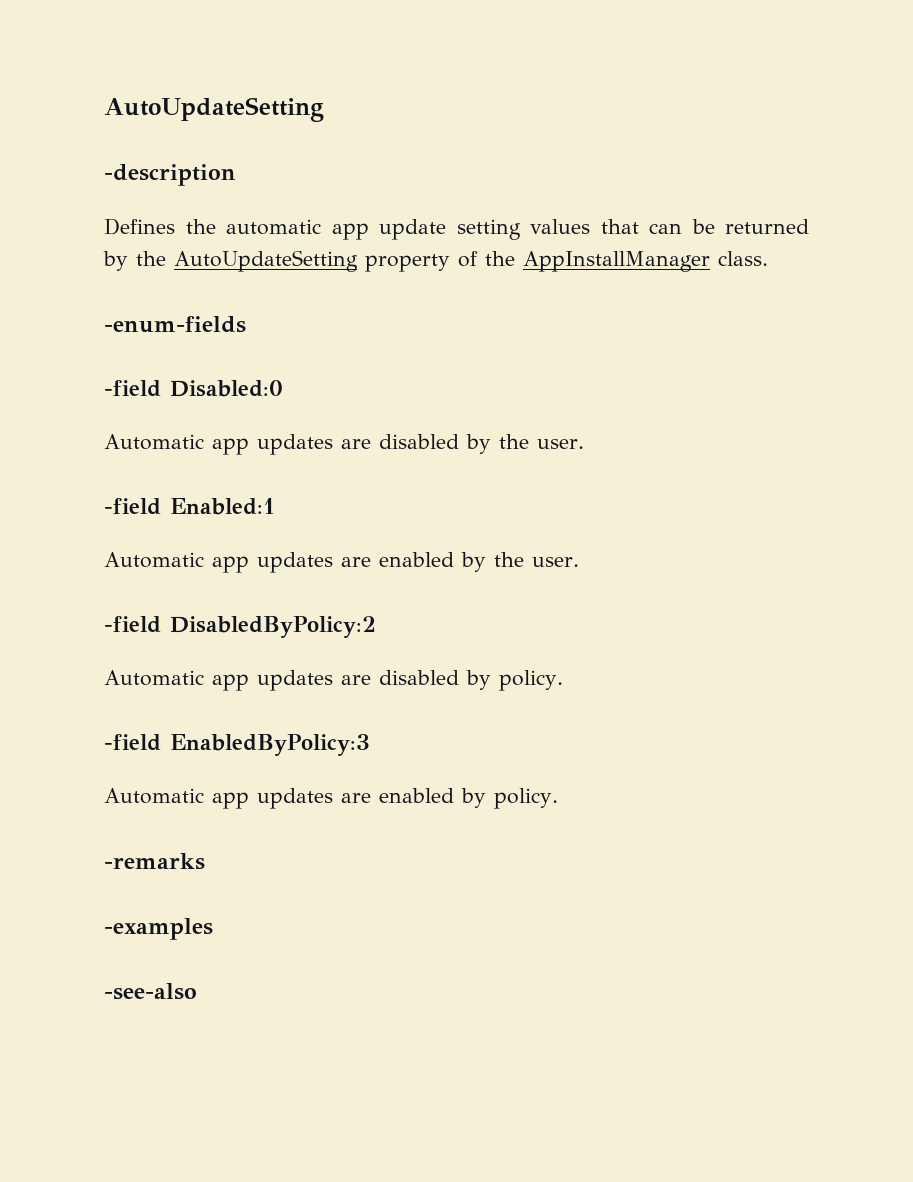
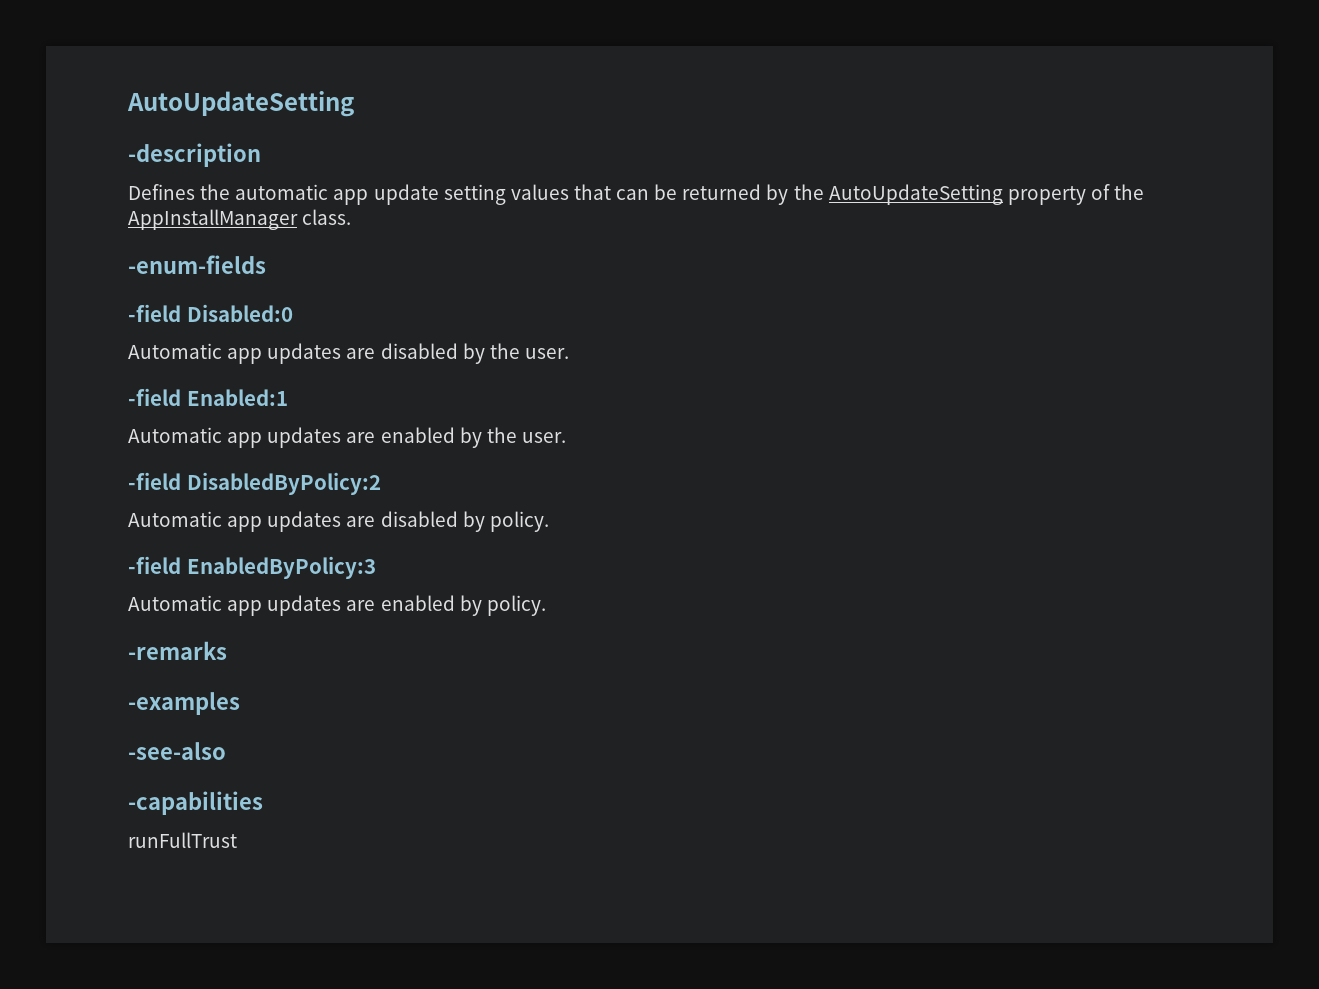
(197, 991) none -> [128,791,263,815] [128,832,237,848] // -capabilities // runFullTrust

